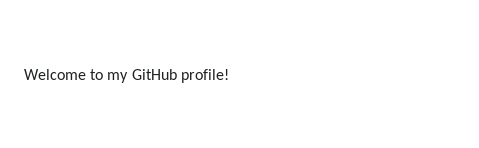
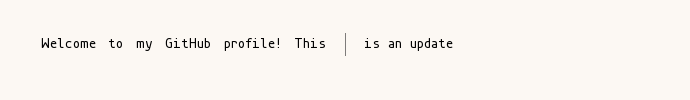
(229, 76) none -> [294,38,453,51] This is an update

